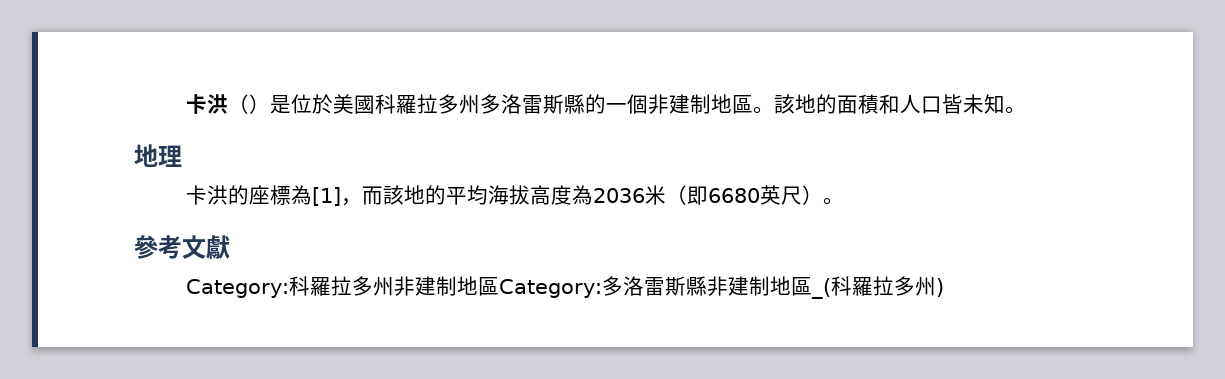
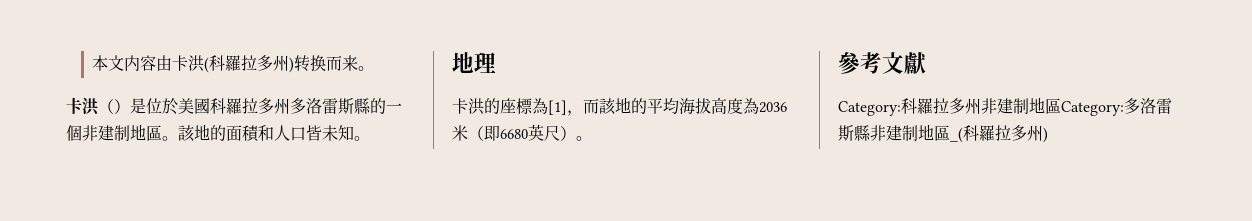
(186, 104) none -> [92,55,375,73] 本文内容由卡洪(科羅拉多州)转换而来。 //

